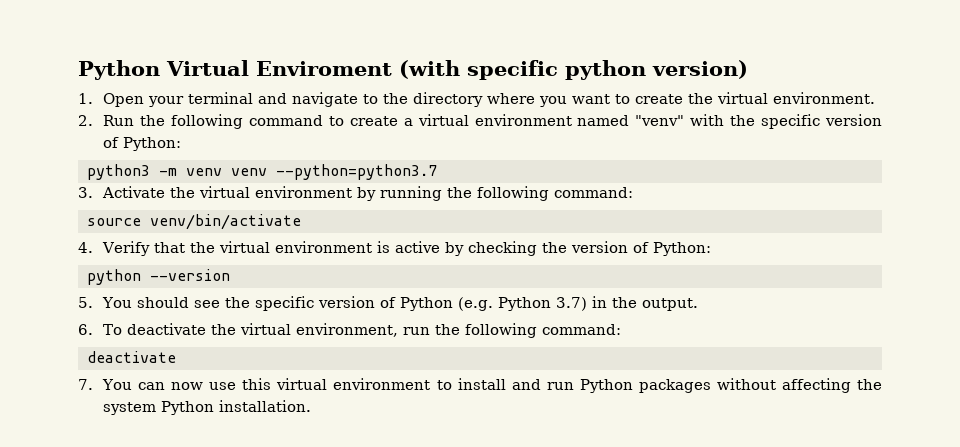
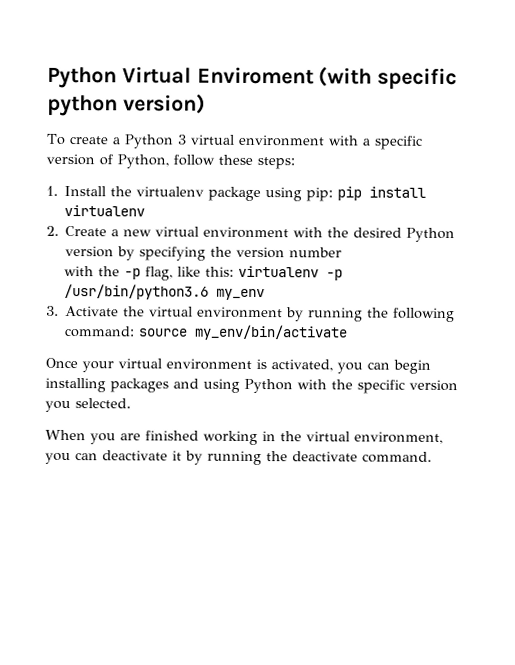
[78,92,876,107] [78,114,882,129] [103,137,182,151] [87,164,437,180] 1. Open your terminal and navigate to the directory where you want to create the virtual environment. // 2. Run the following command to create a virtual environment named "venv" with the specific version of Python: // python3 -m venv venv --python=python3.7 -> [46,133,423,150] [46,153,295,170] [46,185,427,202] [64,204,146,217] [46,225,456,243] [65,245,343,261] [63,265,343,281] [63,283,265,301] To create a Python 3 virtual environment with a specific version of Python, follow these steps: // 1. Install the virtualenv package using pip: pip install virtualenv // 2. Create a new virtual environment with the desired Python version by specifying the version number // with the -p flag, like this: virtualenv -p /usr/bin/python3.6 my_env
[87,214,301,230] [78,241,712,256] [87,269,230,285] [78,296,699,311] [78,323,622,338] [87,351,176,363] [78,378,882,393] [103,400,312,415] // source venv/bin/activate // 4. Verify that the virtual environment is active by checking the version of Python: // python --version // 5. You should see the specific version of Python (e.g. Python 3.7) in the output. // 6. To deactivate the virtual environment, run the following command: // deactivate // 7. You can now use this virtual environment to install and run Python packages without affecting the system Python installation. -> [138,324,349,341] [45,357,431,374] [45,377,458,394] [45,398,131,413] [45,429,443,446] [45,450,432,466] source my_env/bin/activate // Once your virtual environment is activated, you can begin installing packages and using Python with the specific version you selected. // When you are finished working in the virtual environment, you can deactivate it by running the deactivate command.

